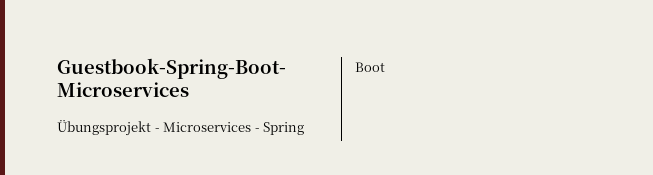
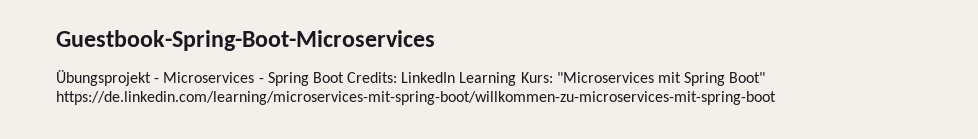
(385, 67) none -> [347,72,766,86] [56,91,776,105] Credits: LinkedIn Learning Kurs: "Microservices mit Spring Boot" https://de.linkedin.com/learning/microservices-mit-spring-boot/willkommen-zu-microservices-mit-spring-boot

